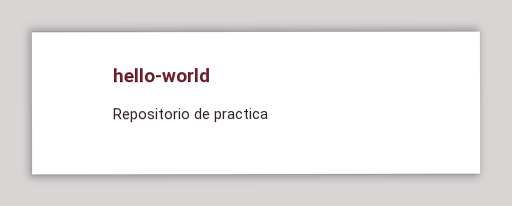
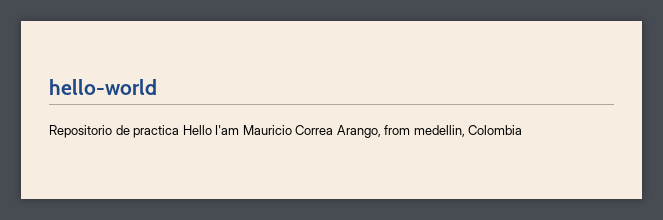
(270, 115) none -> [182,125,523,138] Hello I'am Mauricio Correa Arango, from medellin, Colombia

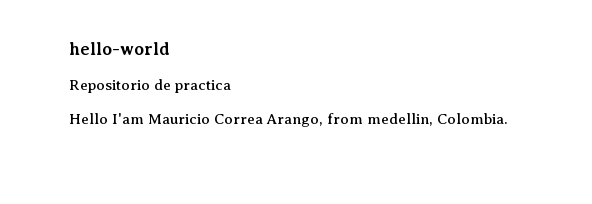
(180, 131) none -> (232, 86) //
[468,125,523,135] Colombia -> [437,113,509,124] Colombia.

